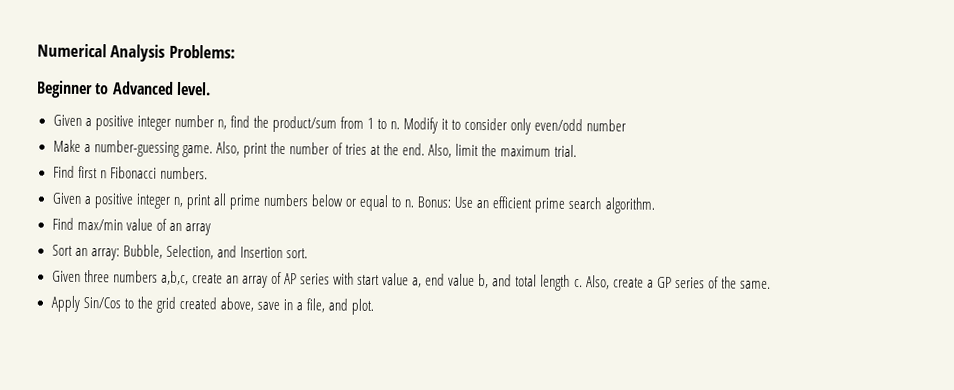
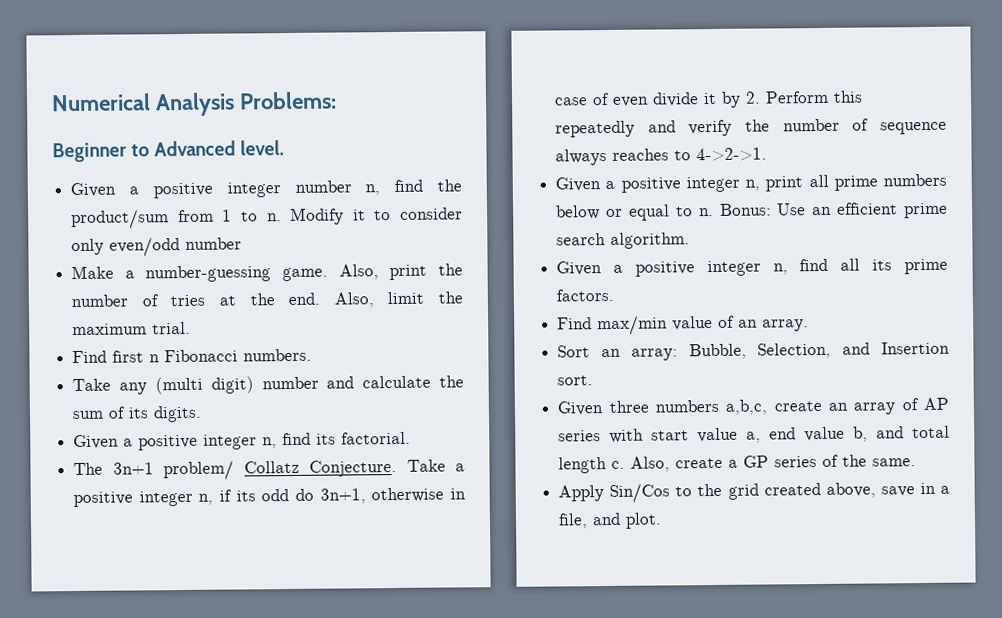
(208, 173) none -> [72,375,464,395] [72,405,203,423] [73,431,412,451] [73,459,466,481] [73,487,466,508] [555,90,864,108] [555,118,947,138] [555,147,768,166] // Take any (multi digit) number and calculate the sum of its digits. // Given a positive integer n, find its factorial. // The 3n+1 problem/ Collatz Conjecture. Take a positive integer n, if its odd do 3n+1, otherwise in case of even divide it by 2. Perform this repeatedly and verify the number of sequence always reaches to 4->2->1.
(655, 205) none -> [556,258,948,277] [556,288,615,302] // Given a positive integer n, find all its prime factors.
[184,223,211,236] array -> [762,319,810,332] array.

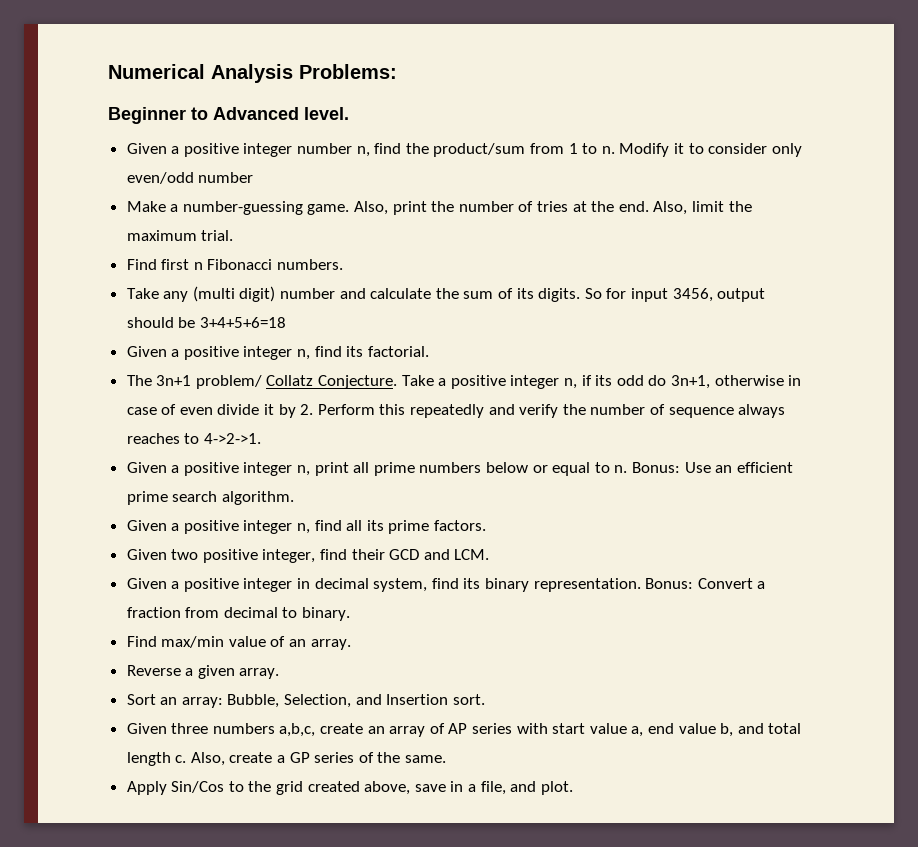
(203, 414) none -> [584,288,766,302] [126,317,286,328] So for input 3456, output should be 3+4+5+6=18
(615, 295) none -> [126,549,490,563] [126,578,766,592] [126,607,351,621] // Given two positive integer, find their GCD and LCM. // Given a positive integer in decimal system, find its binary representation. Bonus: Convert a fraction from decimal to binary.
(810, 325) none -> [126,665,280,679] // Reverse a given array.

